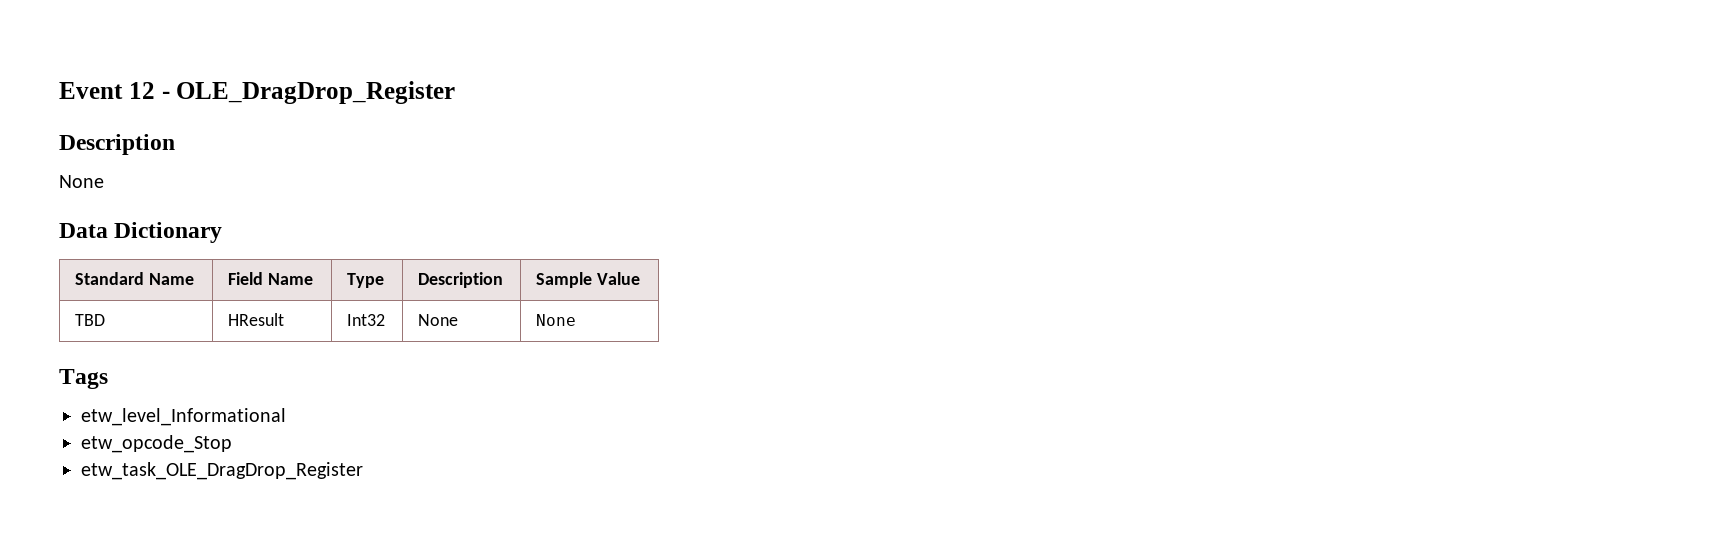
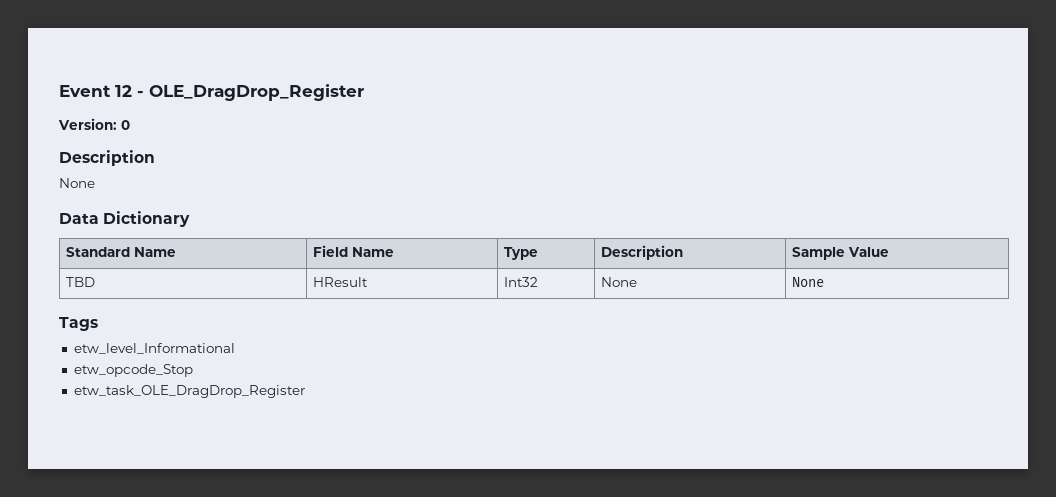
(456, 92) none -> [58,118,130,130] // Version: 0

